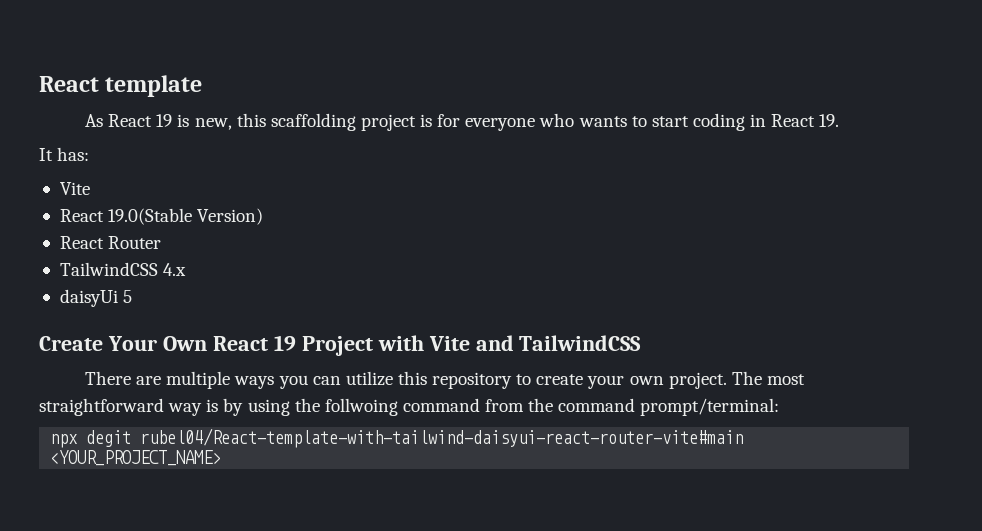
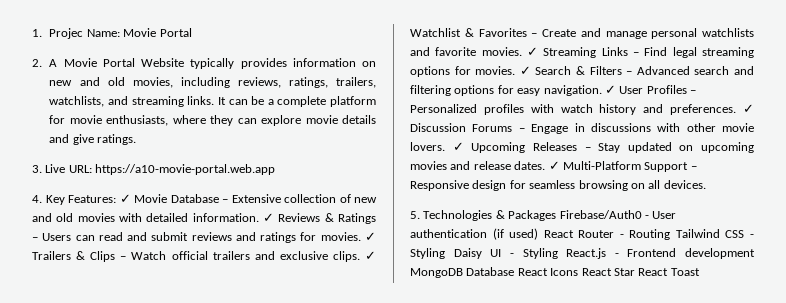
[39,75,203,97] [85,113,840,131] [39,147,90,161] [59,182,90,195] [59,208,264,225] [59,236,162,249] [59,262,187,276] [59,289,133,307] [39,335,642,356] [85,371,805,389] [39,398,780,416] [50,428,744,448] [50,450,222,466] React template // As React 19 is new, this scaffolding project is for everyone who wants to start coding in React 19. // It has: // Vite // React 19.0(Stable Version) // React Router // TailwindCSS 4.x // daisyUi 5 // Create Your Own React 19 Project with Vite and TailwindCSS // There are multiple ways you can utilize this repository to create your own project. The most straightforward way is by using the follwoing command from the command prompt/terminal: // npx degit rubel04/React-template-with-tailwind-daisyui-react-router-vite#main <YOUR_PROJECT_NAME> -> [32,28,192,39] [32,58,376,69] [49,77,376,88] [49,96,376,107] [49,115,377,126] [49,134,137,145] [32,164,276,175] [32,194,377,205] [32,213,376,224] [32,232,376,243] [32,251,376,262] [410,28,754,39] [410,47,754,58] [410,66,754,77] [410,85,696,96] [410,104,754,115] [410,123,754,134] [410,142,754,153] [410,161,697,172] [410,180,706,191] [410,210,677,221] [410,228,754,240] [410,248,755,259] [410,267,700,278] 1. Projec Name: Movie Portal // 2. A Movie Portal Website typically provides information on new and old movies, including reviews, ratings, trailers, watchlists, and streaming links. It can be a complete platform for movie enthusiasts, where they can explore movie details and give ratings. // 3. Live URL: https://a10-movie-portal.web.app // 4. Key Features: ✓ Movie Database – Extensive collection of new and old movies with detailed information. ✓ Reviews & Ratings – Users can read and submit reviews and ratings for movies. ✓ Trailers & Clips – Watch official trailers and exclusive clips. ✓ Watchlist & Favorites – Create and manage personal watchlists and favorite movies. ✓ Streaming Links – Find legal streaming options for movies. ✓ Search & Filters – Advanced search and filtering options for easy navigation. ✓ User Profiles – Personalized profiles with watch history and preferences. ✓ Discussion Forums – Engage in discussions with other movie lovers. ✓ Upcoming Releases – Stay updated on upcoming movies and release dates. ✓ Multi-Platform Support – Responsive design for seamless browsing on all devices. // 5. Technologies & Packages Firebase/Auth0 - User authentication (if used) React Router - Routing Tailwind CSS - Styling Daisy UI - Styling React.js - Frontend development MongoDB Database React Icons React Star React Toast

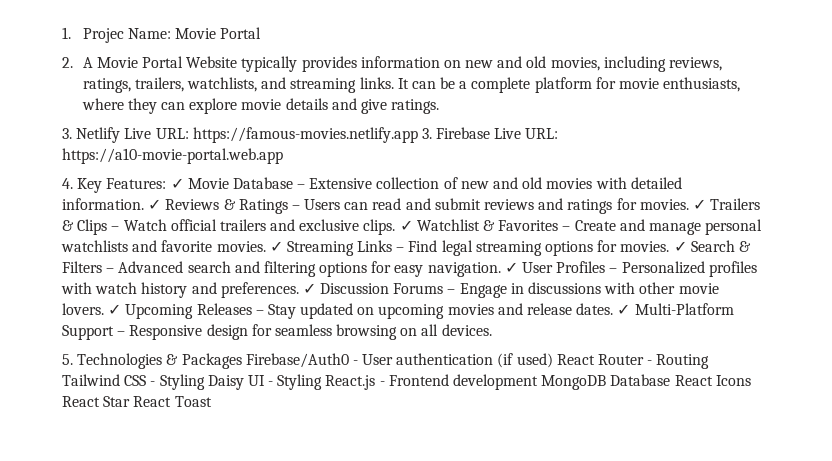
(42, 169) none -> [76,127,491,143] Netlify Live URL: https://famous-movies.netlify.app 3. Firebase

